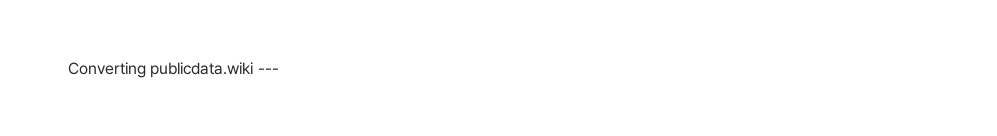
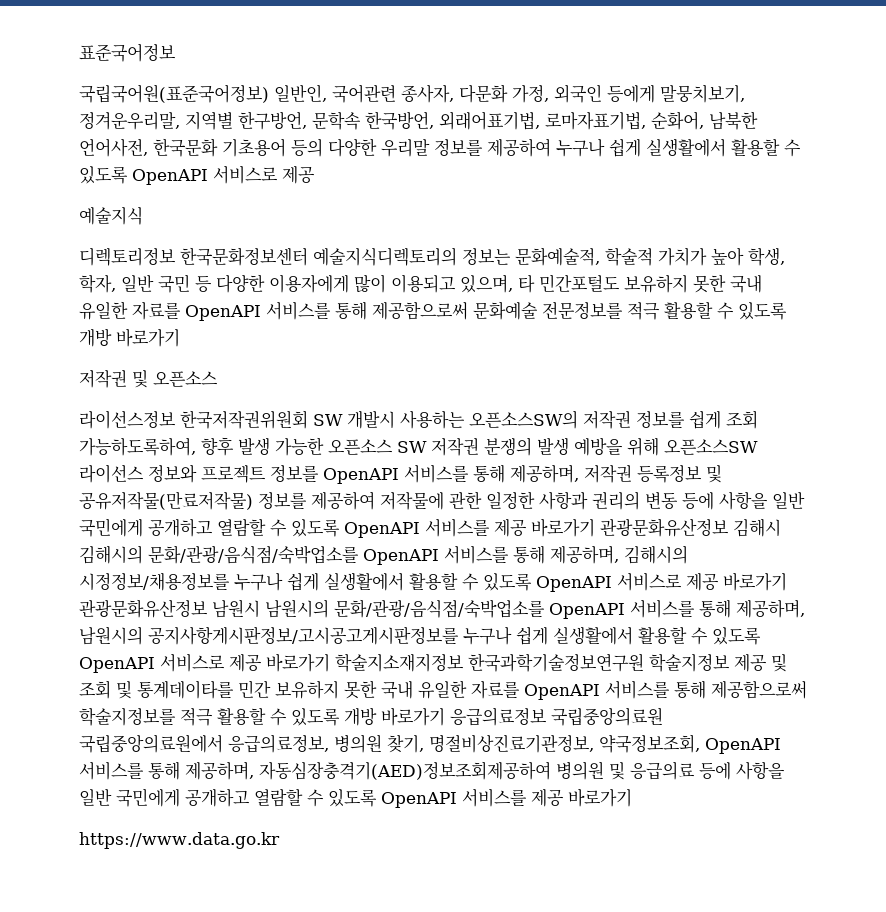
[68,62,279,78] Converting publicdata.wiki --- -> [79,43,176,62] [79,84,745,103] [79,111,758,130] [79,138,801,157] [79,165,315,185] [79,207,143,225] [79,247,785,266] [79,274,762,293] [79,301,787,321] [79,328,180,347] [79,370,218,388] [79,410,758,429] [79,437,758,456] [79,464,722,484] [79,491,805,510] [79,518,781,538] [79,545,688,565] [79,572,787,592] [79,599,805,619] [79,626,761,645] [79,653,787,673] [79,680,807,700] [79,707,663,726] [79,734,781,754] [79,761,785,780] [79,788,632,808] [79,832,280,849] 표준국어정보 // 국립국어원(표준국어정보) 일반인, 국어관련 종사자, 다문화 가정, 외국인 등에게 말뭉치보기, 정겨운우리말, 지역별 한구방언, 문학속 한국방언, 외래어표기법, 로마자표기법, 순화어, 남북한 언어사전, 한국문화 기초용어 등의 다양한 우리말 정보를 제공하여 누구나 쉽게 실생활에서 활용할 수 있도록 OpenAPI 서비스로 제공 // 예술지식 // 디렉토리정보 한국문화정보센터 예술지식디렉토리의 정보는 문화예술적, 학술적 가치가 높아 학생, 학자, 일반 국민 등 다양한 이용자에게 많이 이용되고 있으며, 타 민간포털도 보유하지 못한 국내 유일한 자료를 OpenAPI 서비스를 통해 제공함으로써 문화예술 전문정보를 적극 활용할 수 있도록 개방 바로가기 // 저작권 및 오픈소스 // 라이선스정보 한국저작권위원회 SW 개발시 사용하는 오픈소스SW의 저작권 정보를 쉽게 조회 가능하도록하여, 향후 발생 가능한 오픈소스 SW 저작권 분쟁의 발생 예방을 위해 오픈소스SW 라이선스 정보와 프로젝트 정보를 OpenAPI 서비스를 통해 제공하며, 저작권 등록정보 및 공유저작물(만료저작물) 정보를 제공하여 저작물에 관한 일정한 사항과 권리의 변동 등에 사항을 일반 국민에게 공개하고 열람할 수 있도록 OpenAPI 서비스를 제공 바로가기 관광문화유산정보 김해시 김해시의 문화/관광/음식점/숙박업소를 OpenAPI 서비스를 통해 제공하며, 김해시의 시정정보/채용정보를 누구나 쉽게 실생활에서 활용할 수 있도록 OpenAPI 서비스로 제공 바로가기 관광문화유산정보 남원시 남원시의 문화/관광/음식점/숙박업소를 OpenAPI 서비스를 통해 제공하며, 남원시의 공지사항게시판정보/고시공고게시판정보를 누구나 쉽게 실생활에서 활용할 수 있도록 OpenAPI 서비스로 제공 바로가기 학술지소재지정보 한국과학기술정보연구원 학술지정보 제공 및 조회 및 통계데이타를 민간 보유하지 못한 국내 유일한 자료를 OpenAPI 서비스를 통해 제공함으로써 학술지정보를 적극 활용할 수 있도록 개방 바로가기 응급의료정보 국립중앙의료원 국립중앙의료원에서 응급의료정보, 병의원 찾기, 명절비상진료기관정보, 약국정보조회, OpenAPI 서비스를 통해 제공하며, 자동심장충격기(AED)정보조회제공하여 병의원 및 응급의료 등에 사항을 일반 국민에게 공개하고 열람할 수 있도록 OpenAPI 서비스를 제공 바로가기 // https://www.data.go.kr

